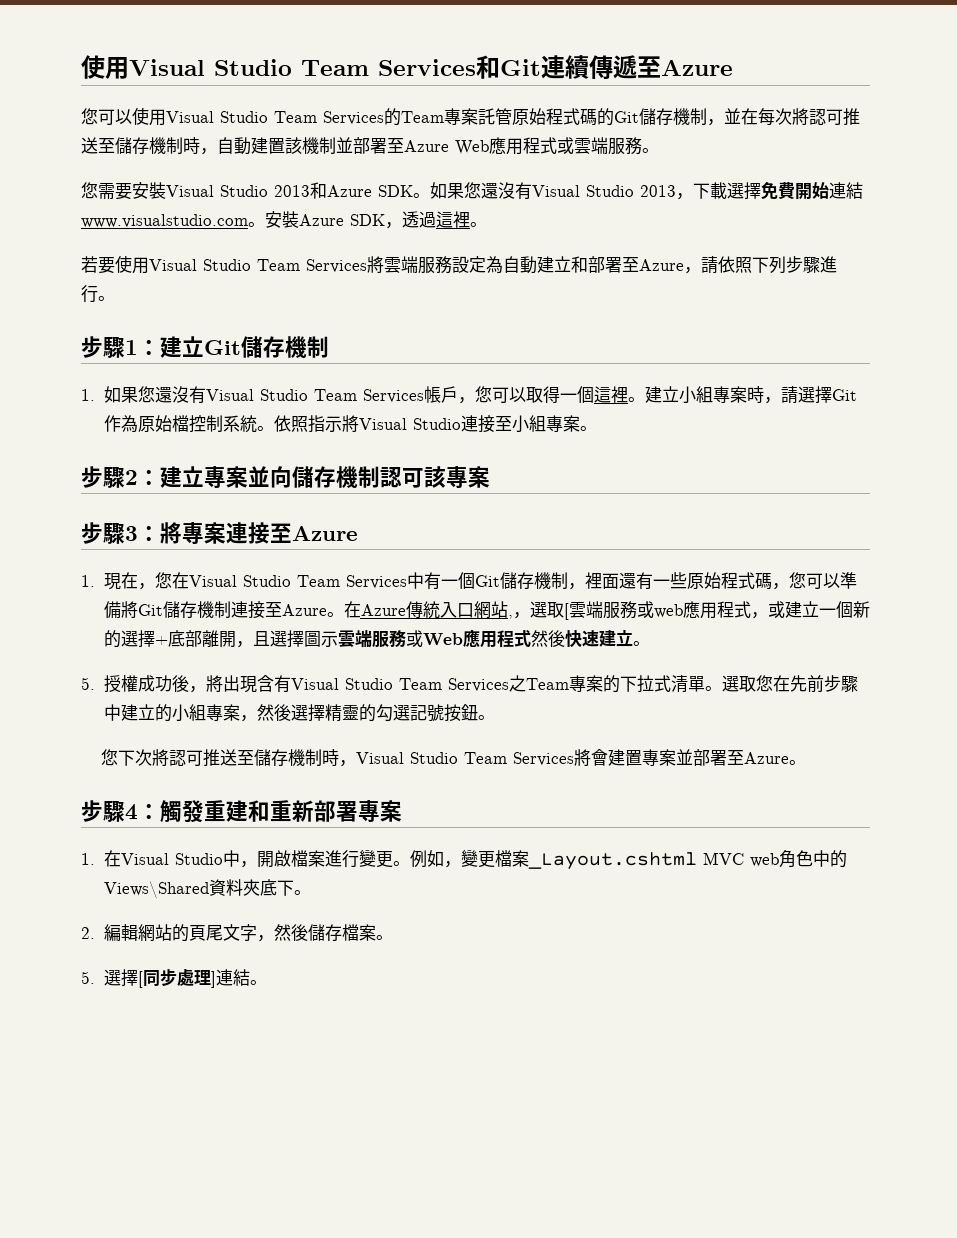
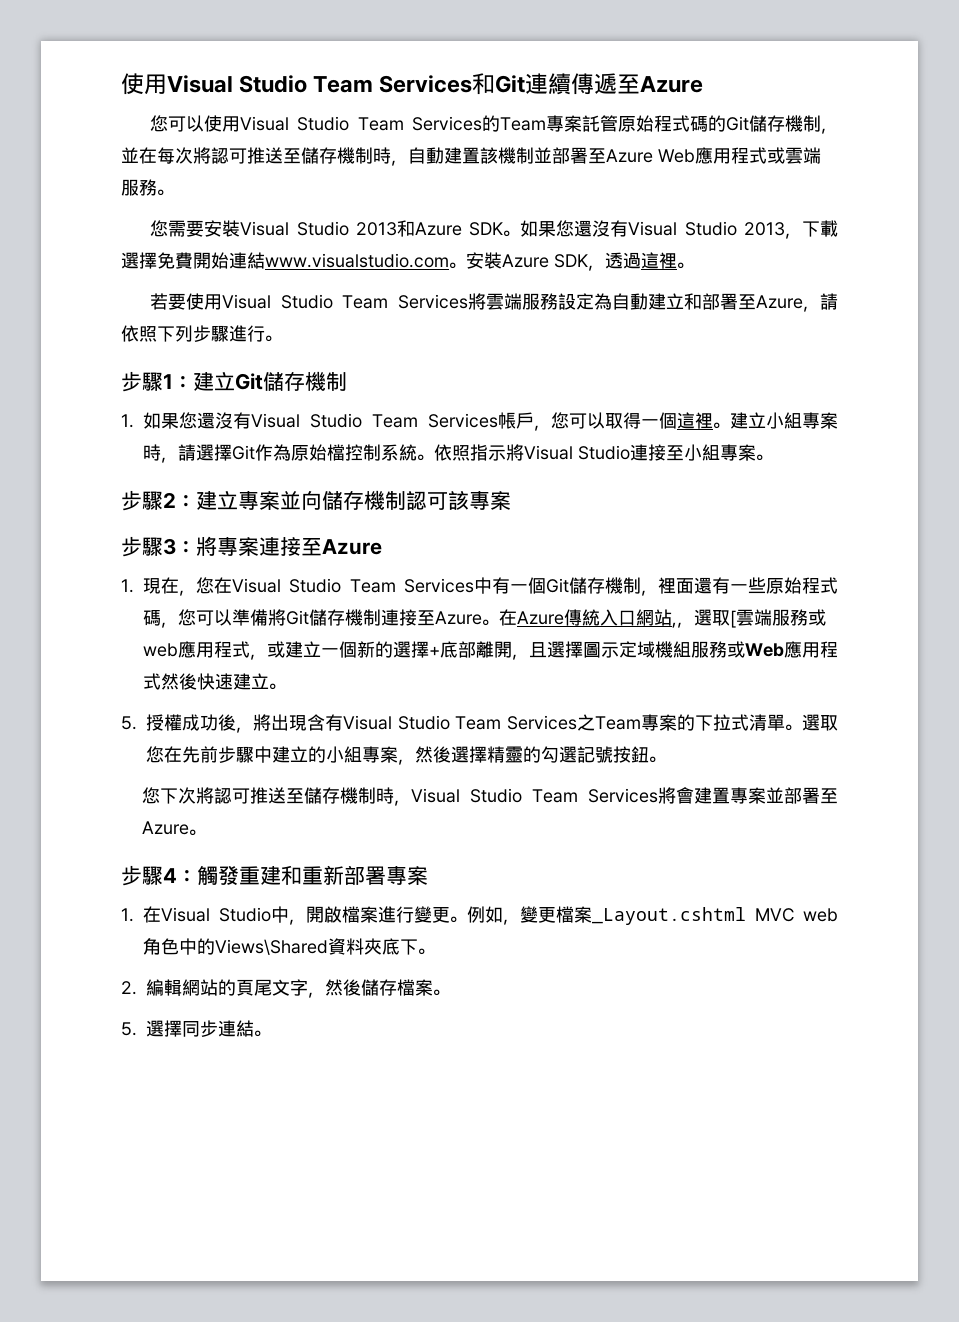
[337,630,372,648] 雲端 -> [619,641,691,658] 定域機組
[137,969,216,988] [同步處理] -> [182,1020,218,1037] 同步

